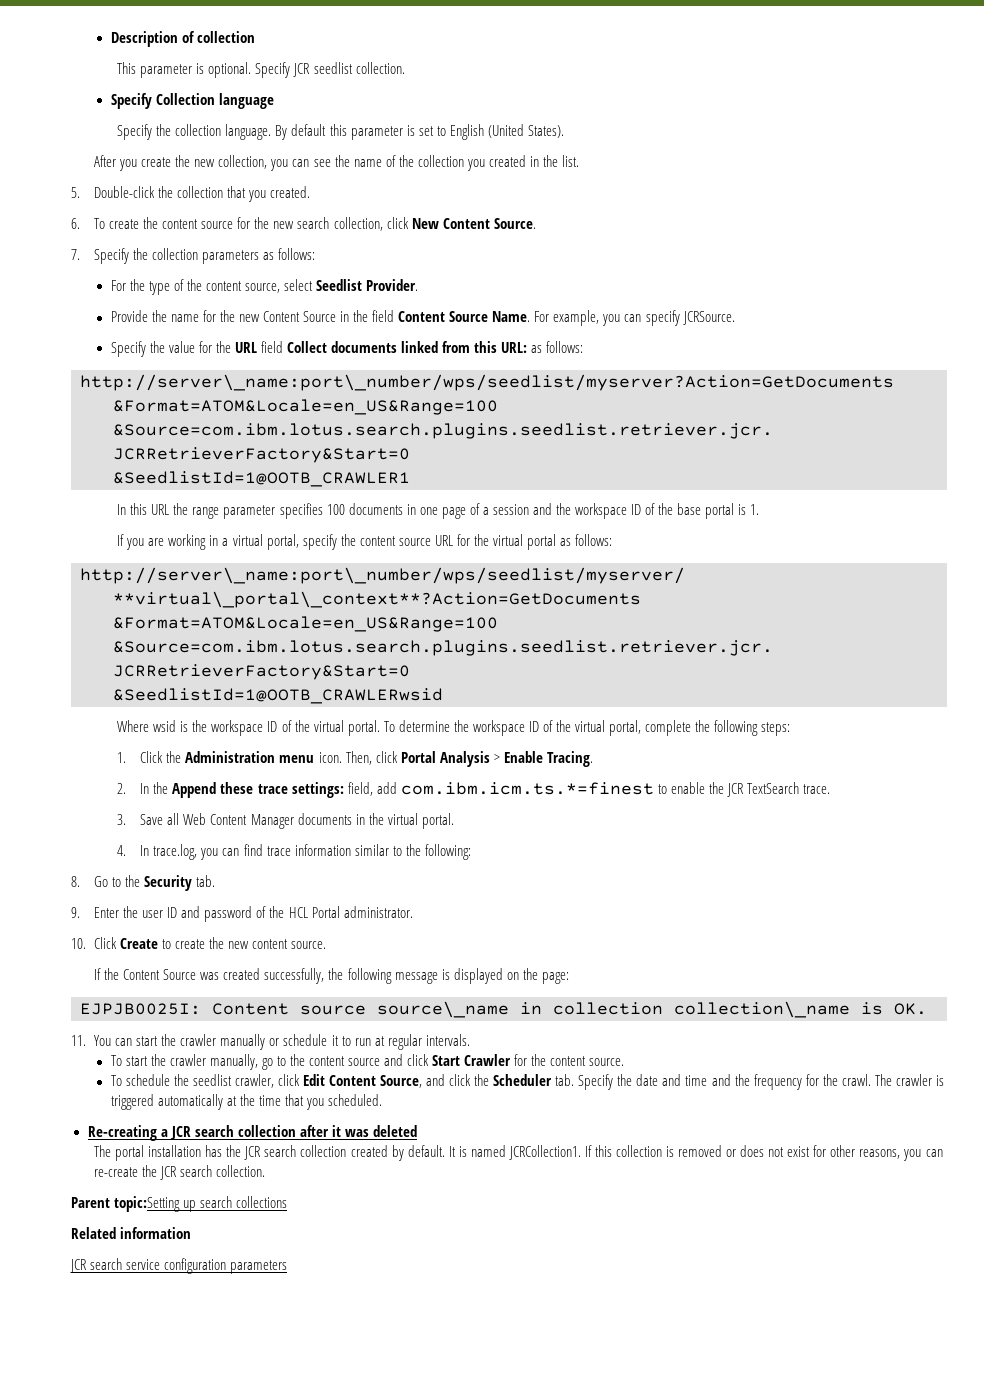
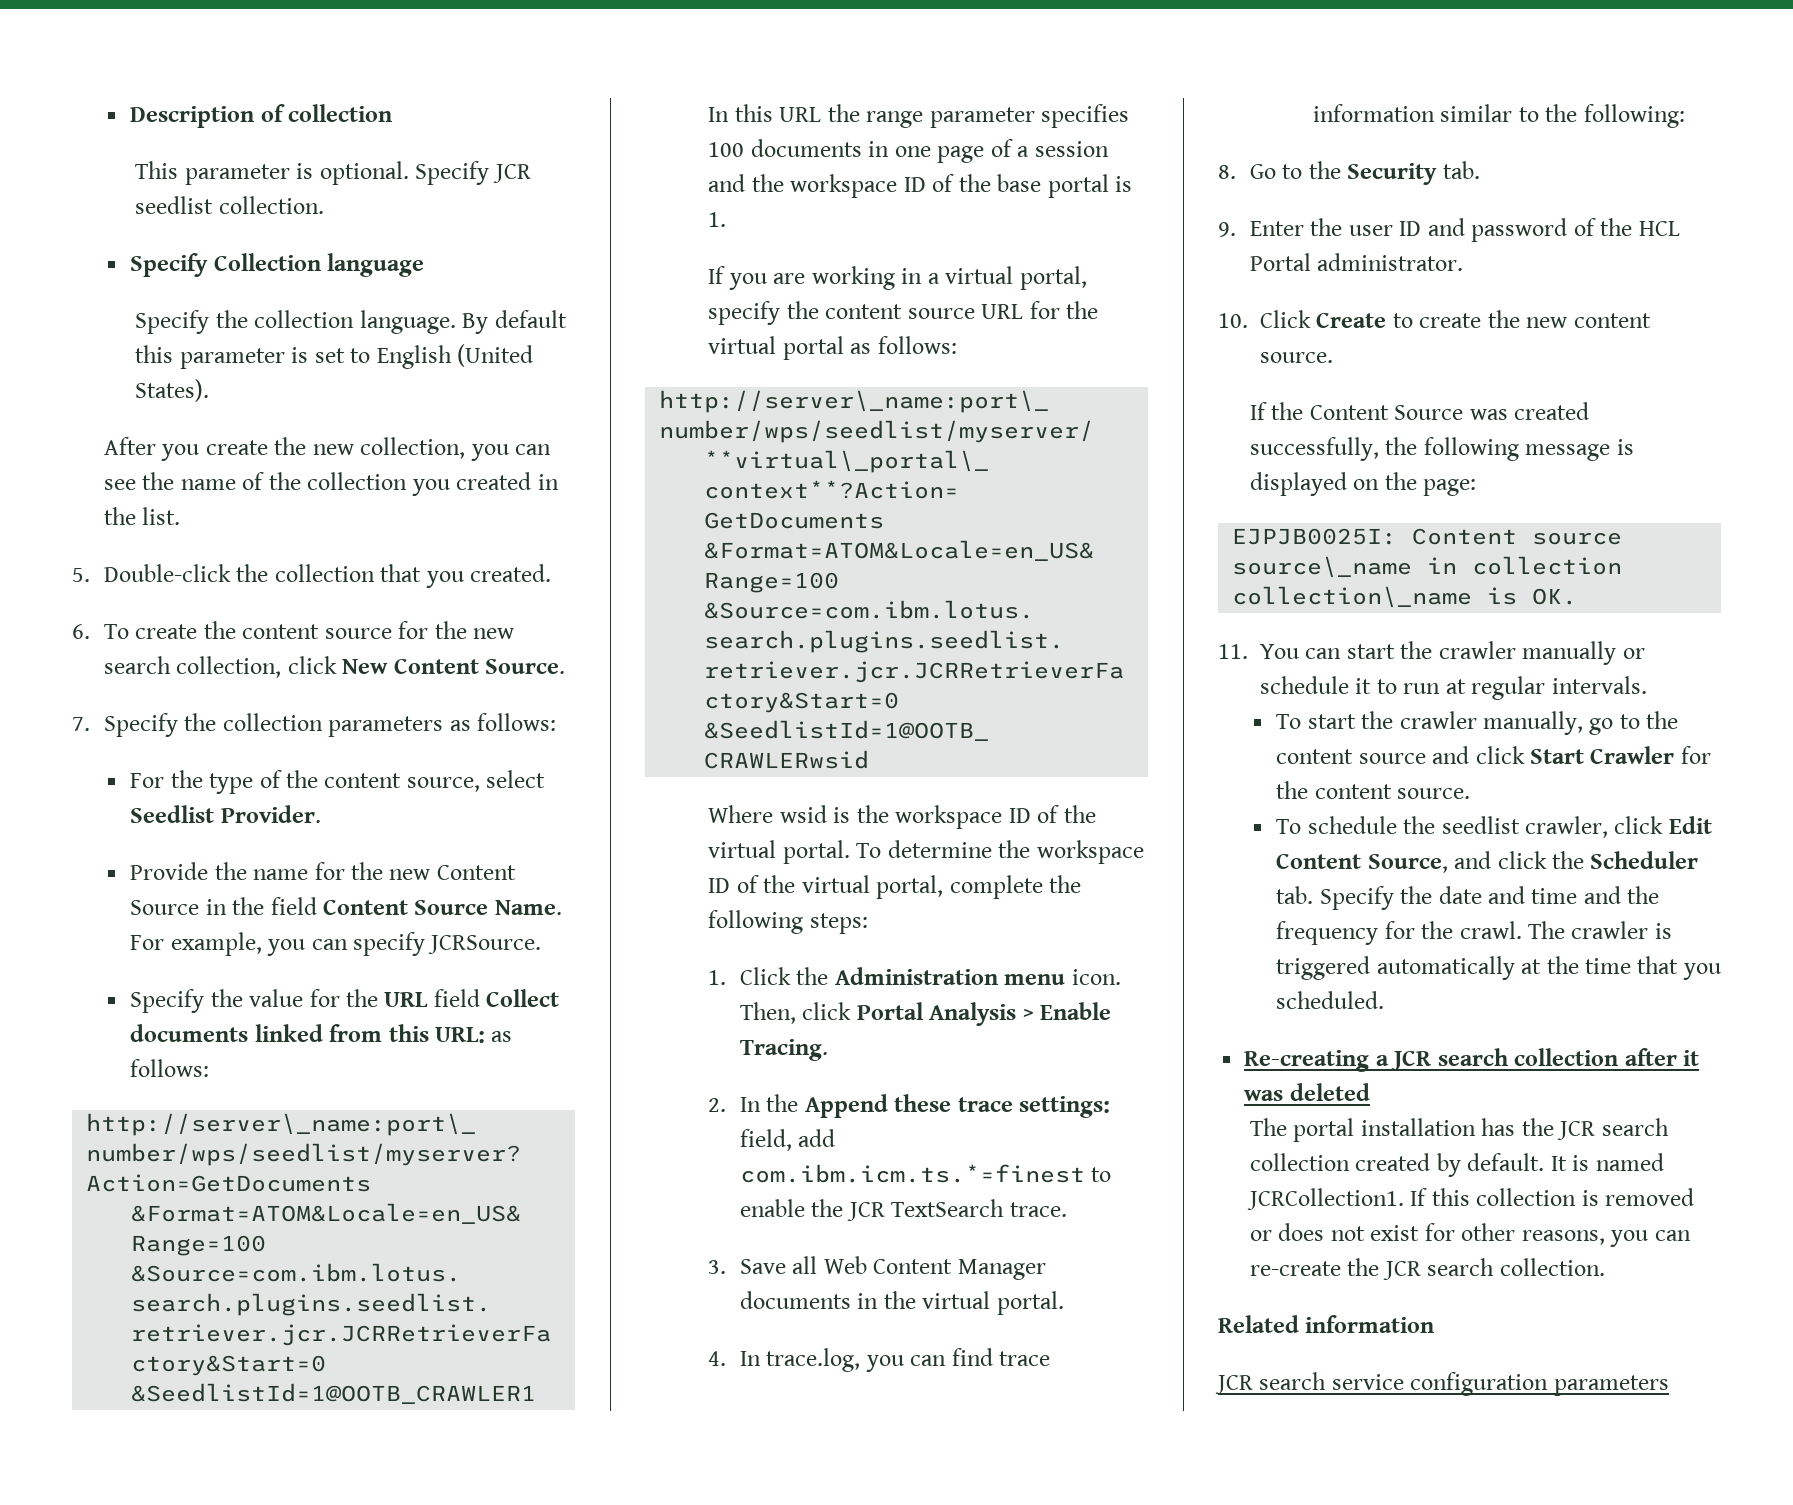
[71,1196,288,1212] // Parent topic:Setting up search collections -> (1605, 1267) none

